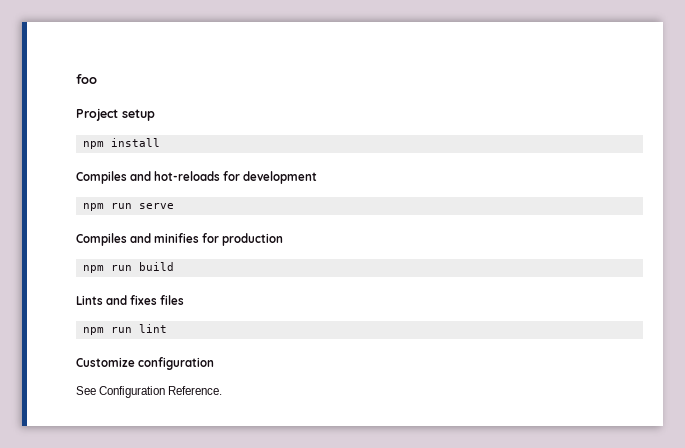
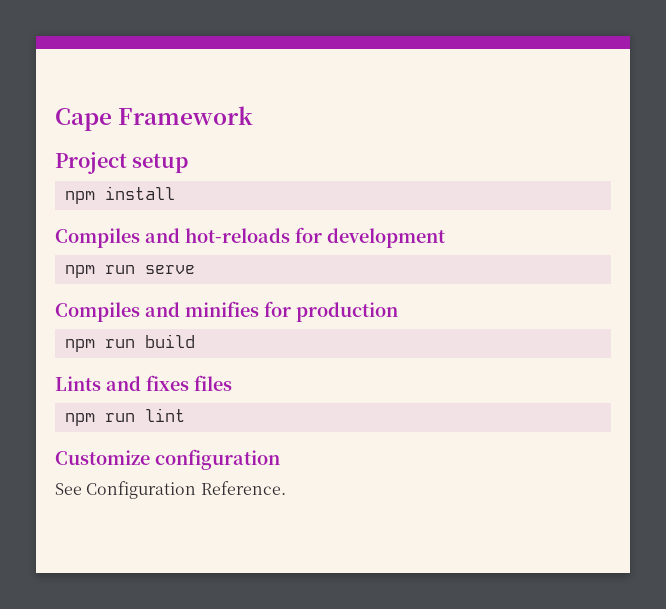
[76,74,97,84] foo -> [55,106,254,131] Cape Framework

